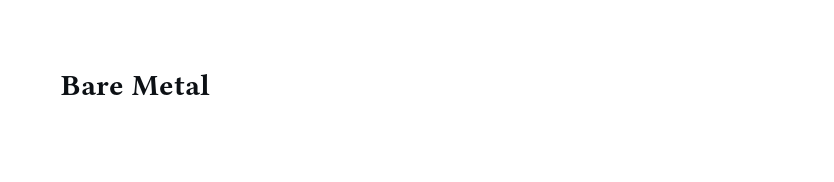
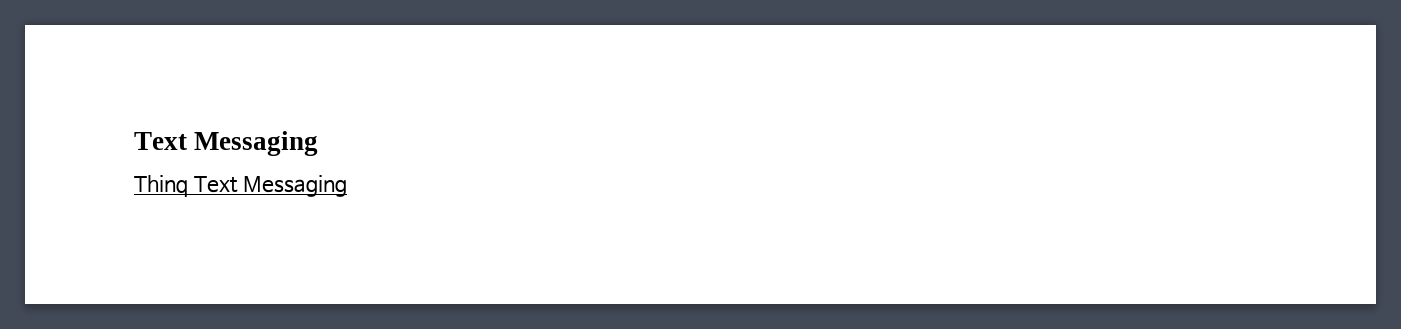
[61,74,211,96] Bare Metal -> [134,131,319,156] [134,175,348,197] Text Messaging // Thinq Text Messaging

